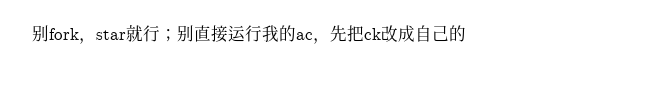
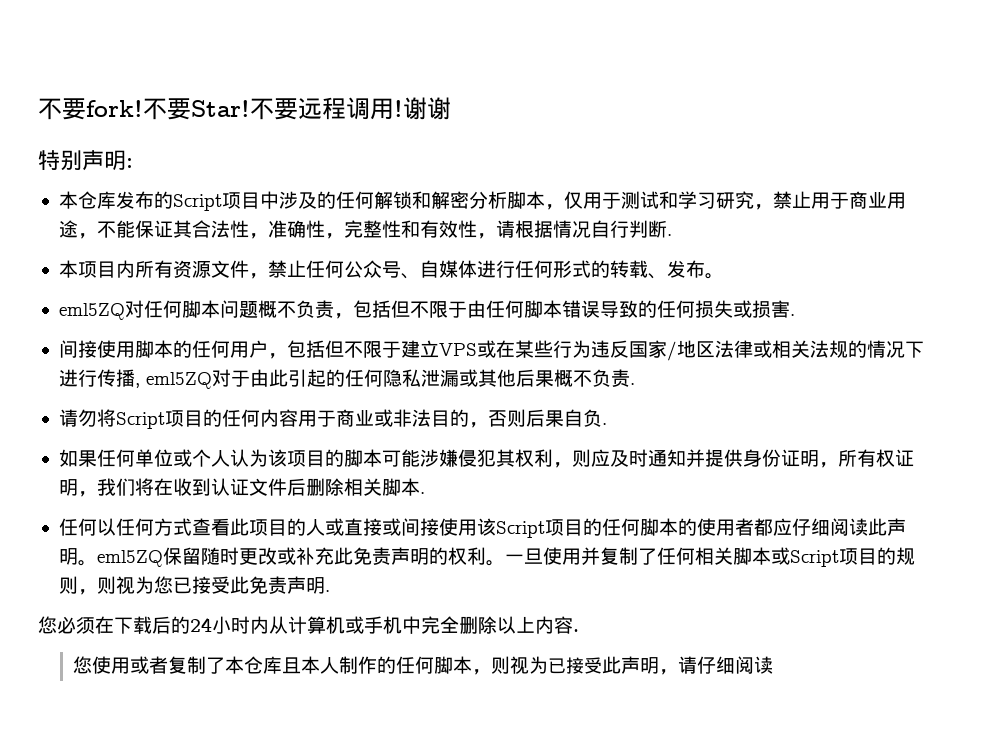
[32,25,466,44] 别fork，star就行；别直接运行我的ac，先把ck改成自己的 -> [38,97,451,120] [38,150,133,171] [58,191,906,211] [58,220,672,239] [58,260,724,279] [58,300,795,320] [58,340,924,361] [58,369,635,389] [58,409,607,429] [58,449,914,468] [58,478,425,497] [58,518,906,538] [58,547,915,567] [58,576,330,595] [38,616,579,634] [73,656,774,675] 不要fork!不要Star!不要远程调用!谢谢 // 特别声明: // 本仓库发布的Script项目中涉及的任何解锁和解密分析脚本，仅用于测试和学习研究，禁止用于商业用途，不能保证其合法性，准确性，完整性和有效性，请根据情况自行判断. // 本项目内所有资源文件，禁止任何公众号、自媒体进行任何形式的转载、发布。 // eml5ZQ对任何脚本问题概不负责，包括但不限于由任何脚本错误导致的任何损失或损害. // 间接使用脚本的任何用户，包括但不限于建立VPS或在某些行为违反国家/地区法律或相关法规的情况下进行传播, eml5ZQ对于由此引起的任何隐私泄漏或其他后果概不负责. // 请勿将Script项目的任何内容用于商业或非法目的，否则后果自负. // 如果任何单位或个人认为该项目的脚本可能涉嫌侵犯其权利，则应及时通知并提供身份证明，所有权证明，我们将在收到认证文件后删除相关脚本. // 任何以任何方式查看此项目的人或直接或间接使用该Script项目的任何脚本的使用者都应仔细阅读此声明。eml5ZQ保留随时更改或补充此免责声明的权利。一旦使用并复制了任何相关脚本或Script项目的规则，则视为您已接受此免责声明. // 您必须在下载后的24小时内从计算机或手机中完全删除以上内容. // 您使用或者复制了本仓库且本人制作的任何脚本，则视为已接受此声明，请仔细阅读

